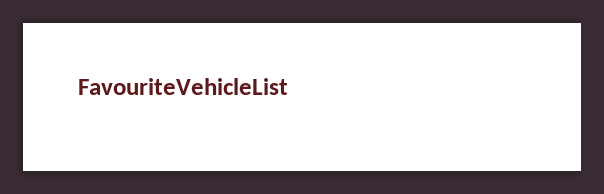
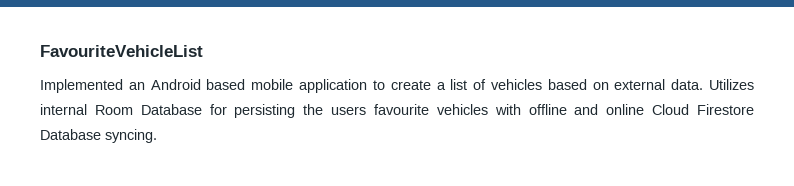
(288, 86) none -> [40,79,754,93] [40,104,754,118] [40,129,157,143] // Implemented an Android based mobile application to create a list of vehicles based on external data. Utilizes internal Room Database for persisting the users favourite vehicles with offline and online Cloud Firestore Database syncing.

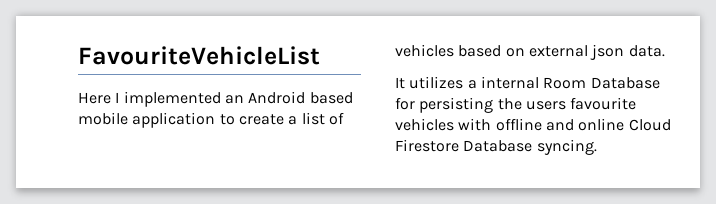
[40,79,123,93] Implemented -> [78,91,221,107] Here I implemented
(666, 84) none -> [590,44,625,60] json
[709,79,754,90] Utilizes -> [395,76,477,89] // It utilizes a

